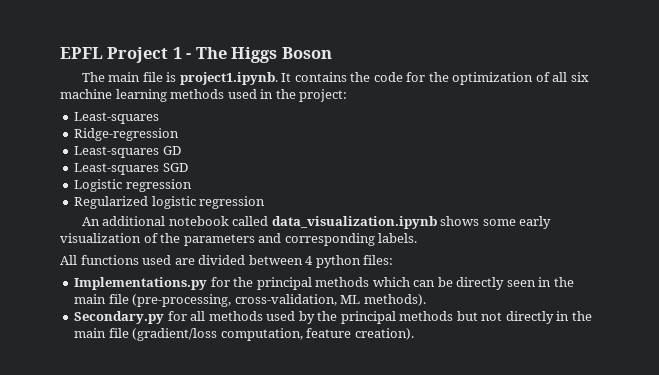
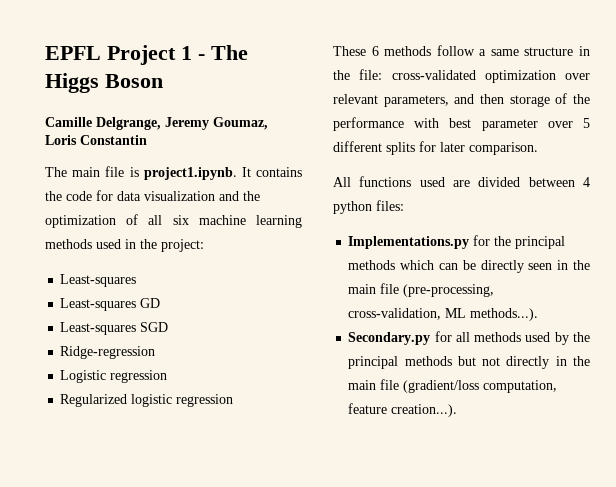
(332, 53) none -> [45,117,268,130] [45,135,147,145] // Camille Delgrange, Jeremy Goumaz, Loris Constantin
(426, 77) none -> [117,191,239,201] data visualization and
[74,128,180,141] // Ridge-regression -> (137, 280) none
(188, 167) none -> [60,346,156,359] // Ridge-regression
[81,216,552,229] [60,233,418,246] An additional notebook called data_visualization.ipynb shows some early visualization of the parameters and corresponding labels. -> [333,45,590,56] [333,69,590,83] [333,93,590,107] [333,117,590,131] [333,141,538,155] These 6 methods follow a same structure in the file: cross-validated optimization over relevant parameters, and then storage of the performance with best parameter over 5 different splits for later comparison.
[363,294,426,306] methods). -> [470,308,539,321] methods...).
[354,328,414,340] creation). -> [391,404,458,417] creation...).

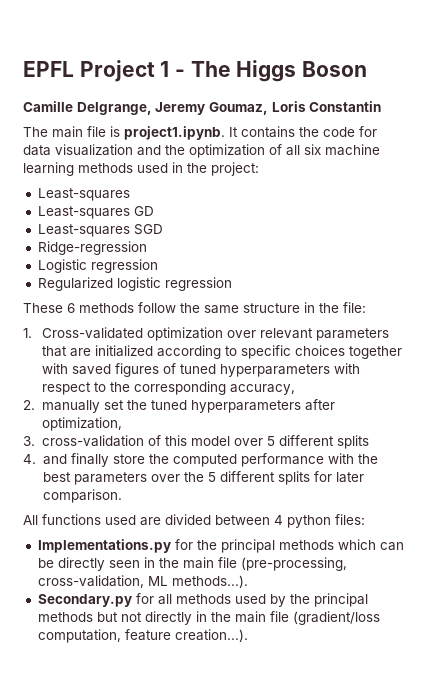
[479,49,487,56] a -> [180,303,200,313] the
[391,70,476,80] cross-validated -> [23,327,143,339] // 1. Cross-validated
[383,93,590,107] [333,117,573,131] parameters, and then storage of the performance with best parameter over -> [315,328,389,341] [41,345,402,359] [41,363,360,377] [41,381,295,395] [23,399,335,413] [41,417,122,431] [23,435,369,449] [23,453,378,467] [42,472,204,485] parameters that are initialized according to specific choices together with saved figures of tuned hyperparameters with respect to the corresponding accuracy, // 2. manually set the tuned hyperparameters after optimization, // 3. cross-validation of this model over 5 different splits // 4. and finally store the computed performance with the best parameters over the

